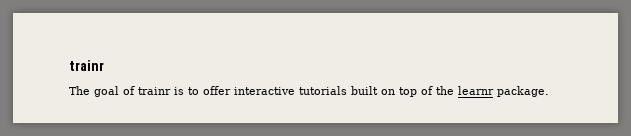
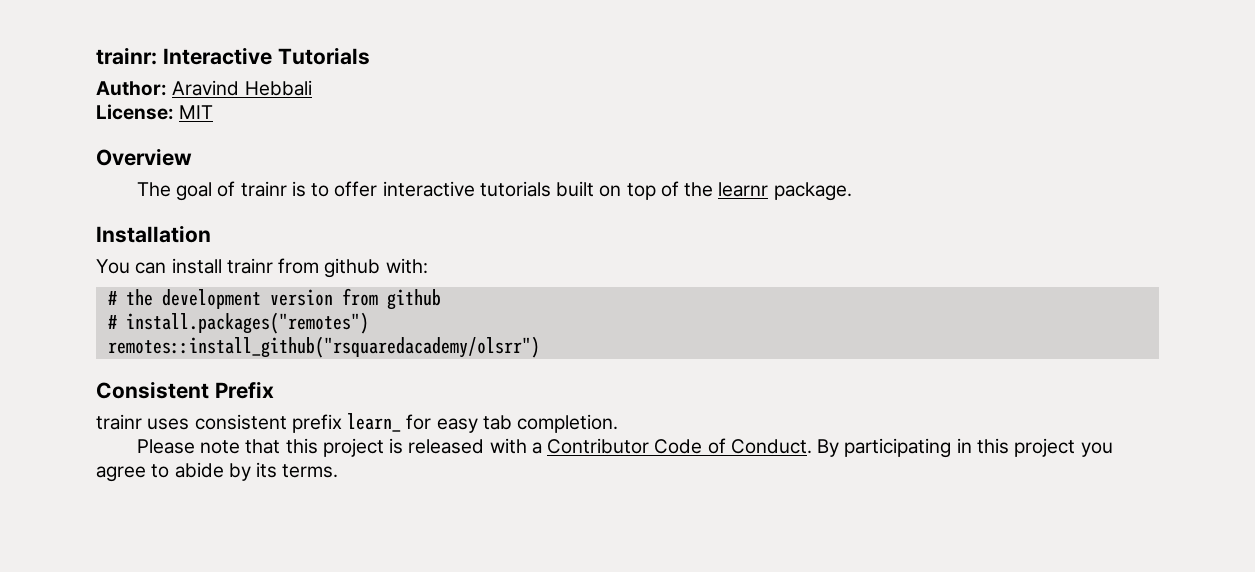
[69,60,104,71] trainr -> [96,47,370,65] [96,80,312,96] [96,104,214,120] [96,148,192,166] trainr: Interactive Tutorials // Author: Aravind Hebbali // License: MIT // Overview
(549, 91) none -> [96,225,211,243] [96,258,428,278] [107,288,441,310] [107,312,369,334] [107,336,540,358] [96,381,274,399] [96,413,619,433] [136,438,1113,458] [96,462,339,482] // Installation // You can install trainr from github with: // # the development version from github // # install.packages("remotes") // remotes::install_github("rsquaredacademy/olsrr") // Consistent Prefix // trainr uses consistent prefix learn_ for easy tab completion. // Please note that this project is released with a Contributor Code of Conduct. By participating in this project you agree to abide by its terms.

